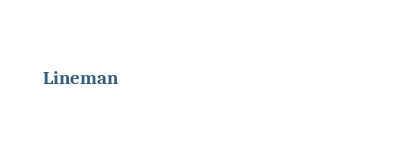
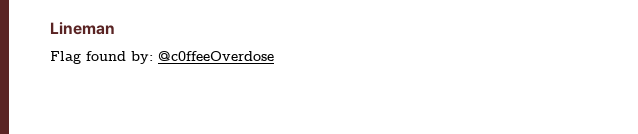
(119, 77) none -> [50,51,274,64] // Flag found by: @c0ffeeOverdose

